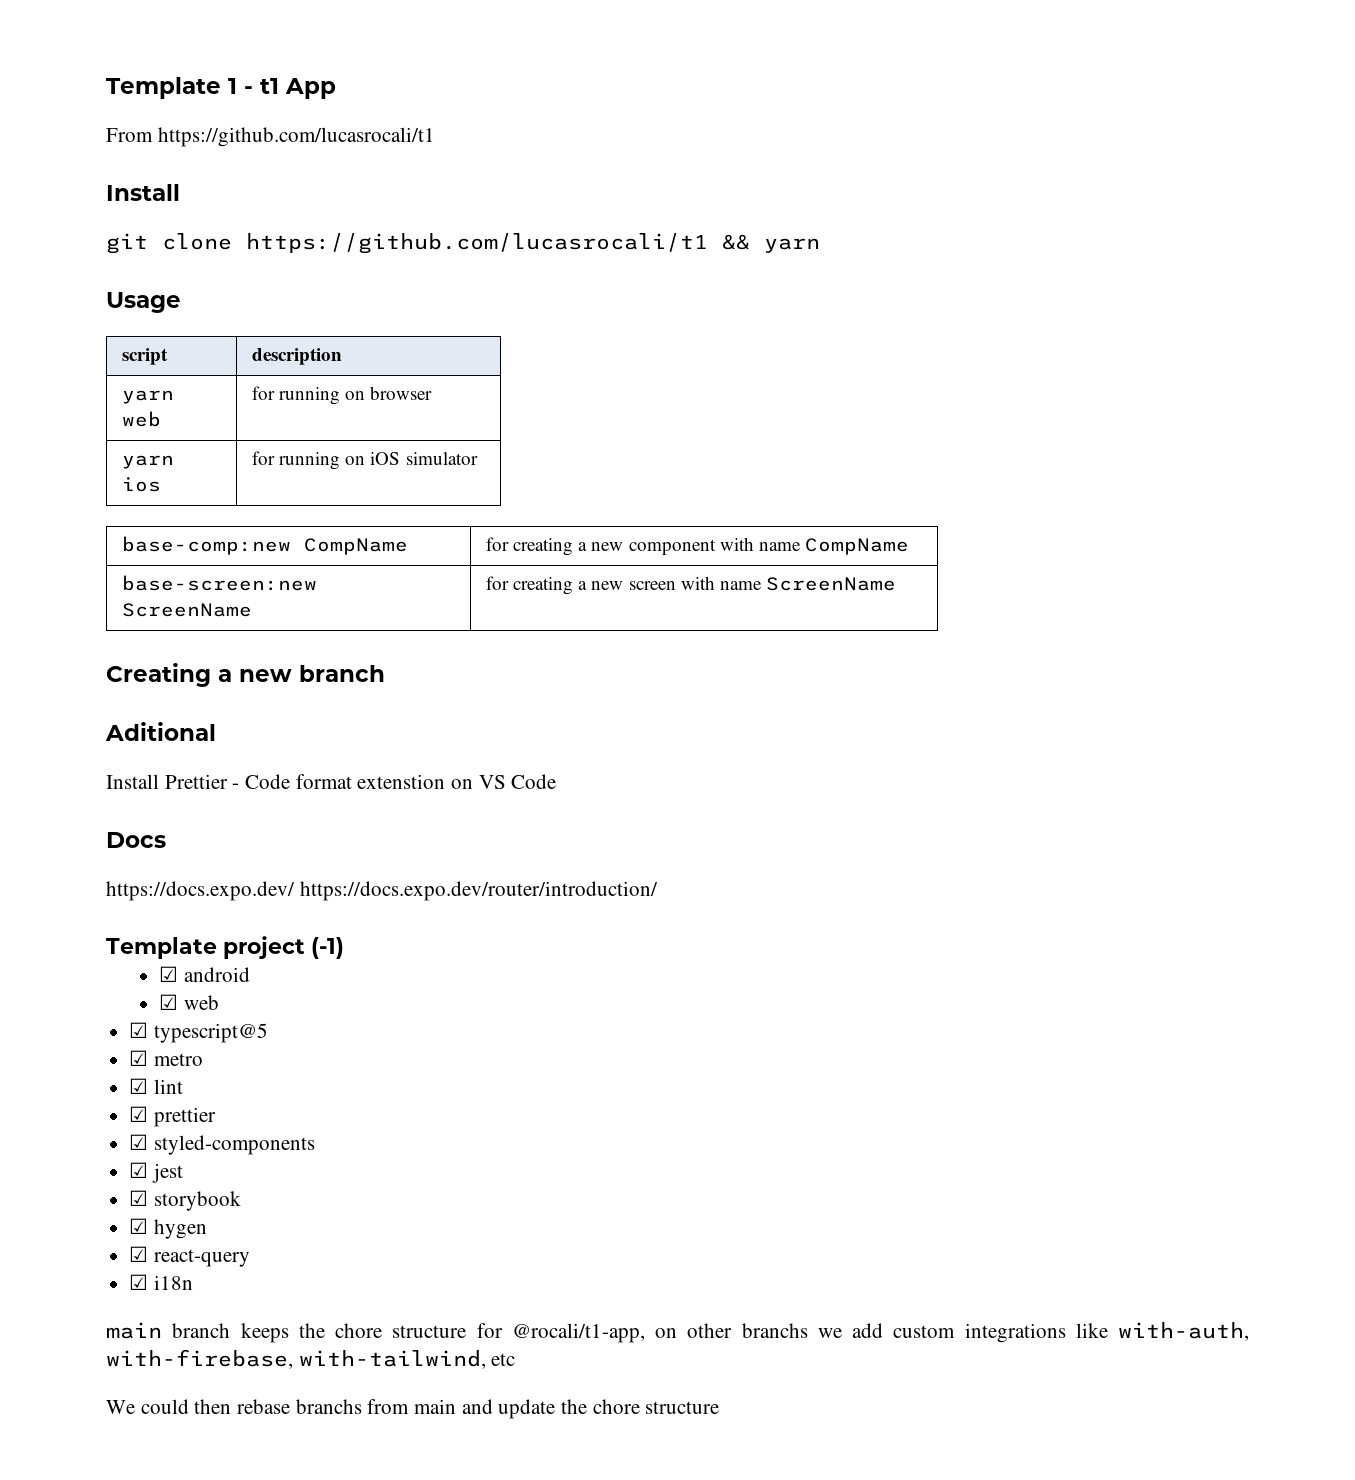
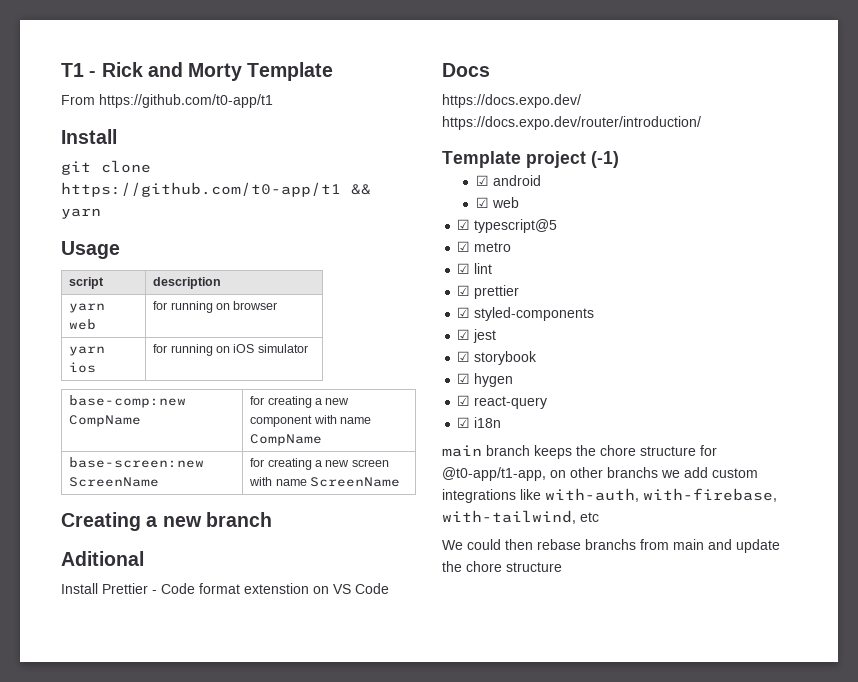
[106,77,336,99] Template 1 - t1 App -> [61,62,334,81] T1 - Rick and Morty Template
[157,127,435,147] https://github.com/lucasrocali/t1 -> [99,94,273,108] https://github.com/t0-app/t1
[246,233,708,254] https://github.com/lucasrocali/t1 -> [61,182,341,197] https://github.com/t0-app/t1
[511,1323,645,1343] @rocali/t1-app, -> [442,467,546,481] @t0-app/t1-app,

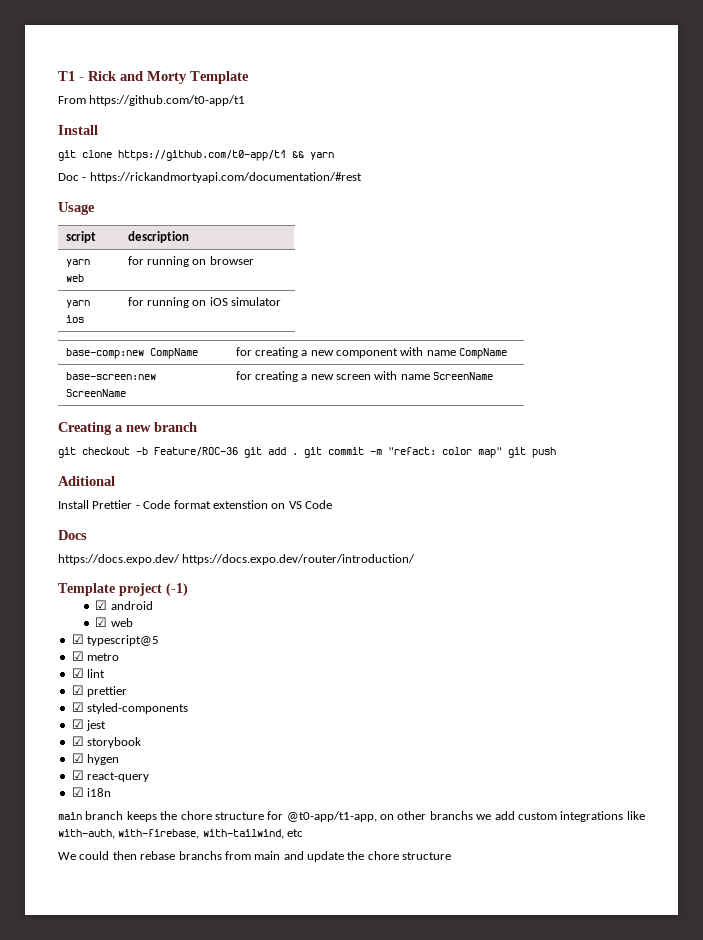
(101, 213) none -> [58,172,362,183] // Doc - https://rickandmortyapi.com/documentation/#rest
(272, 519) none -> [58,447,556,458] // git checkout -b Feature/ROC-36 git add . git commit -m "refact: color map" git push

